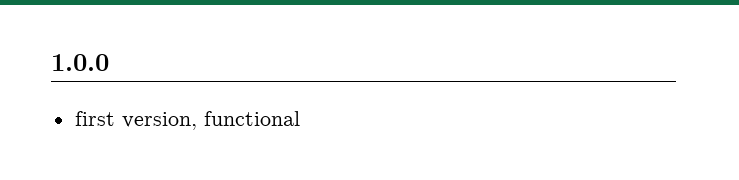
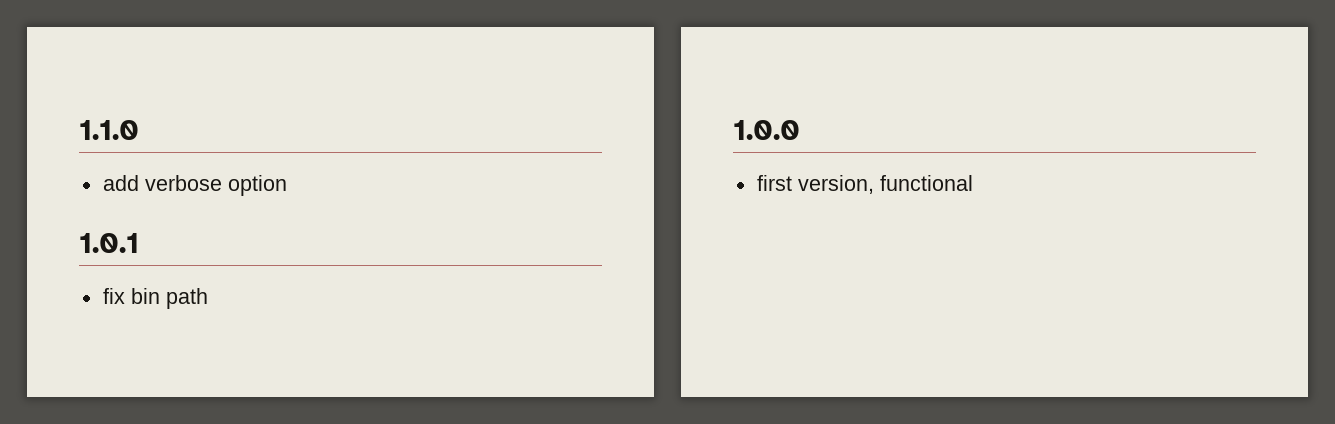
(51, 62) none -> [79,120,139,140] [102,175,287,196] [79,233,139,253] [102,288,208,309] 1.1.0 // add verbose option // 1.0.1 // fix bin path //

